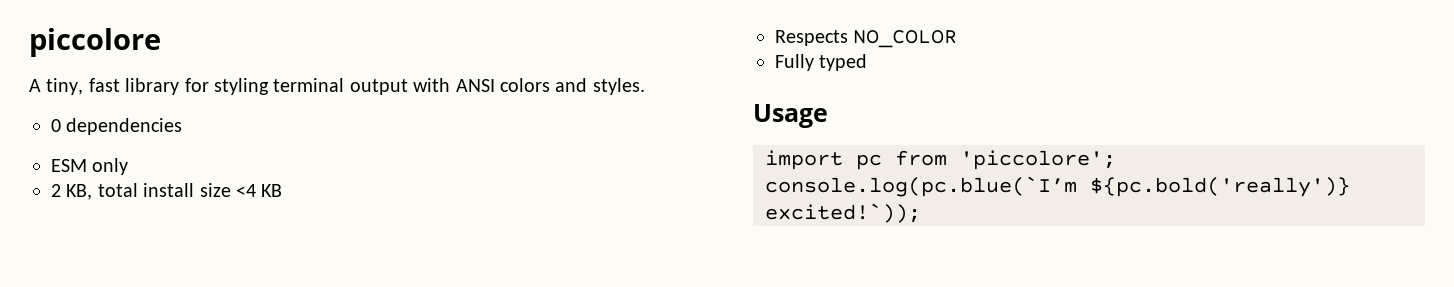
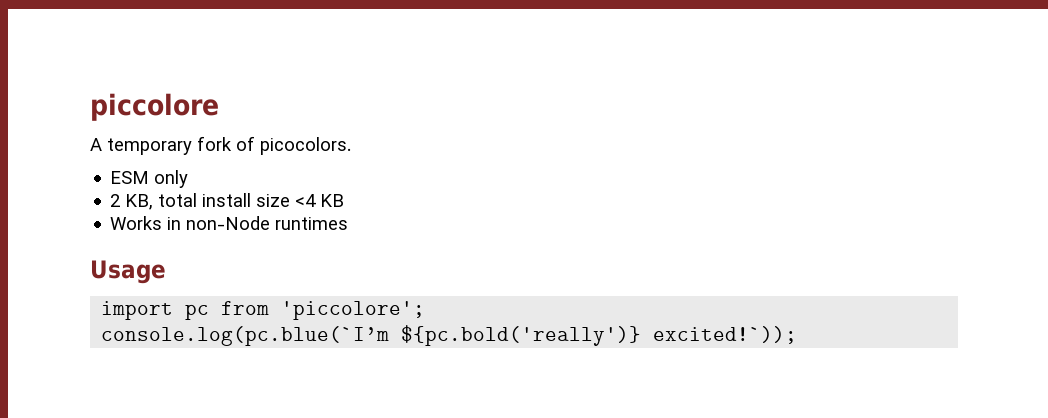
[46,78,645,95] [51,118,183,135] tiny, fast library for styling terminal output with ANSI colors and styles. // 0 dependencies -> [107,136,351,155] temporary fork of picocolors.
[775,30,958,48] [775,54,868,71] Respects NO_COLOR // Fully typed -> [110,216,349,230] Works in non-Node runtimes

